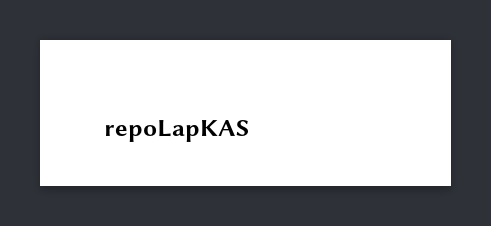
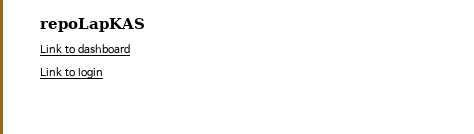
(250, 131) none -> [40,44,130,54] [40,67,103,79] // Link to dashboard // Link to login

